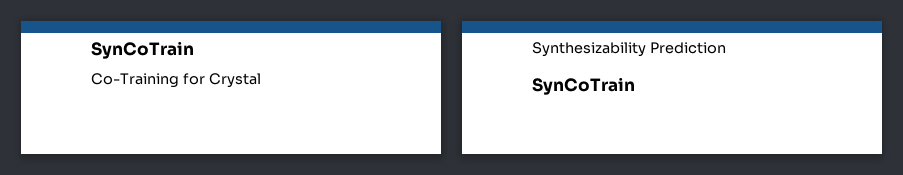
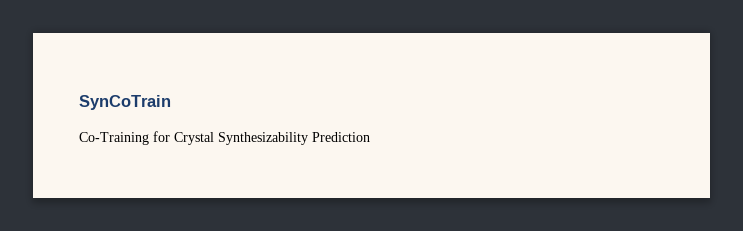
[532,77,635,95] // SynCoTrain -> (370, 137) none

